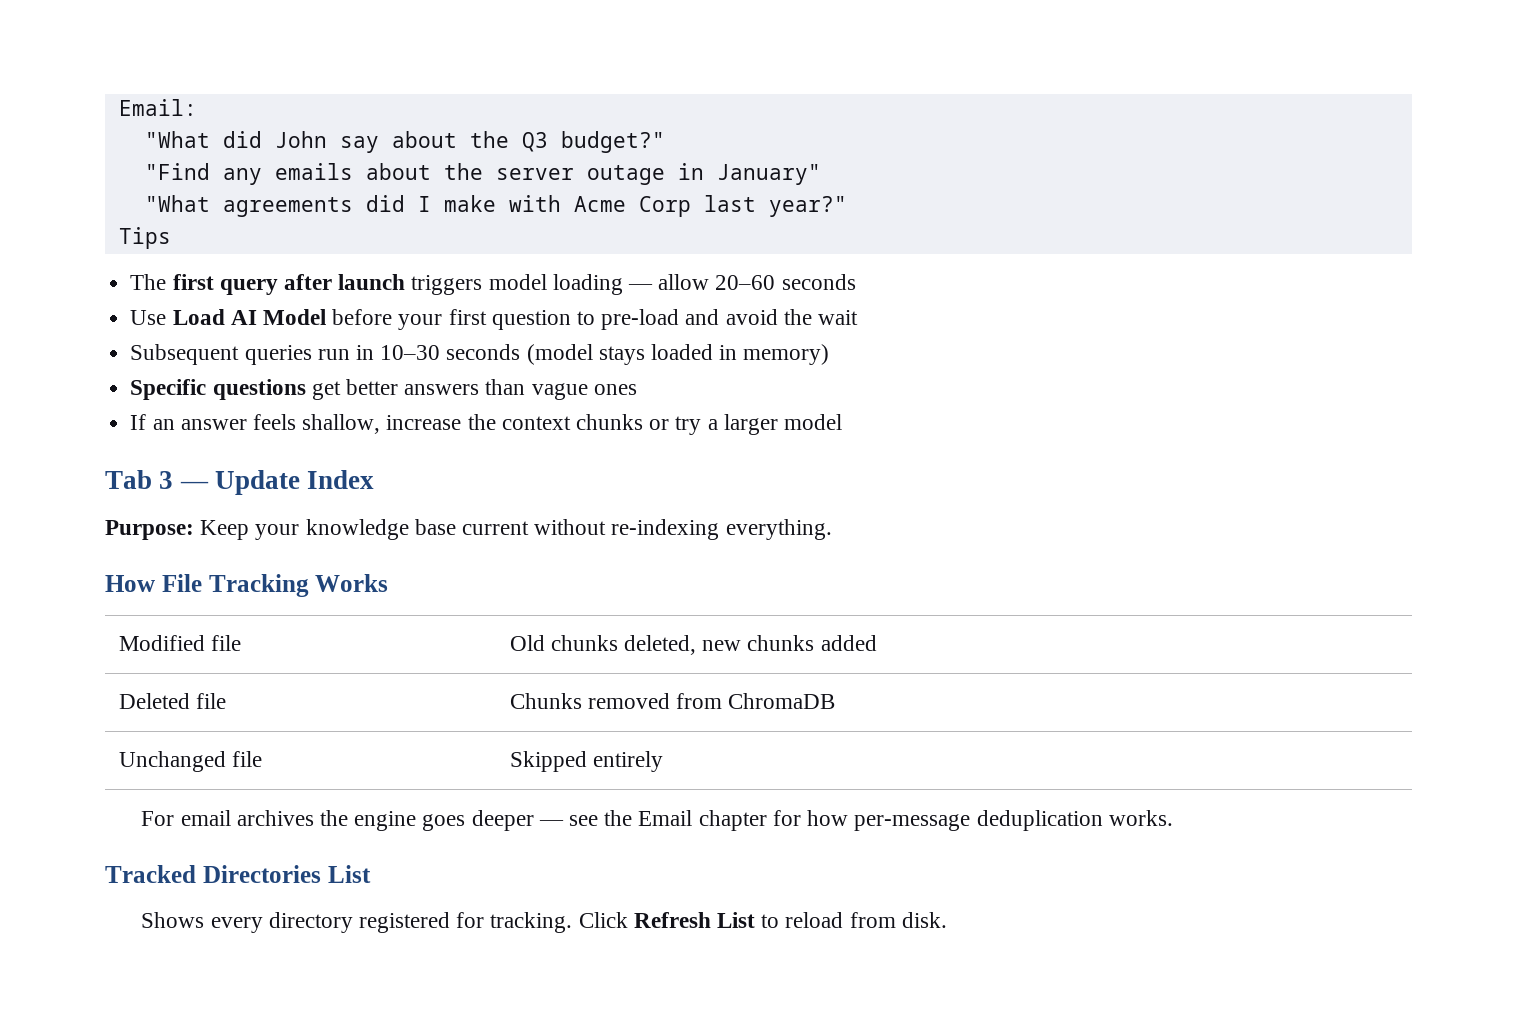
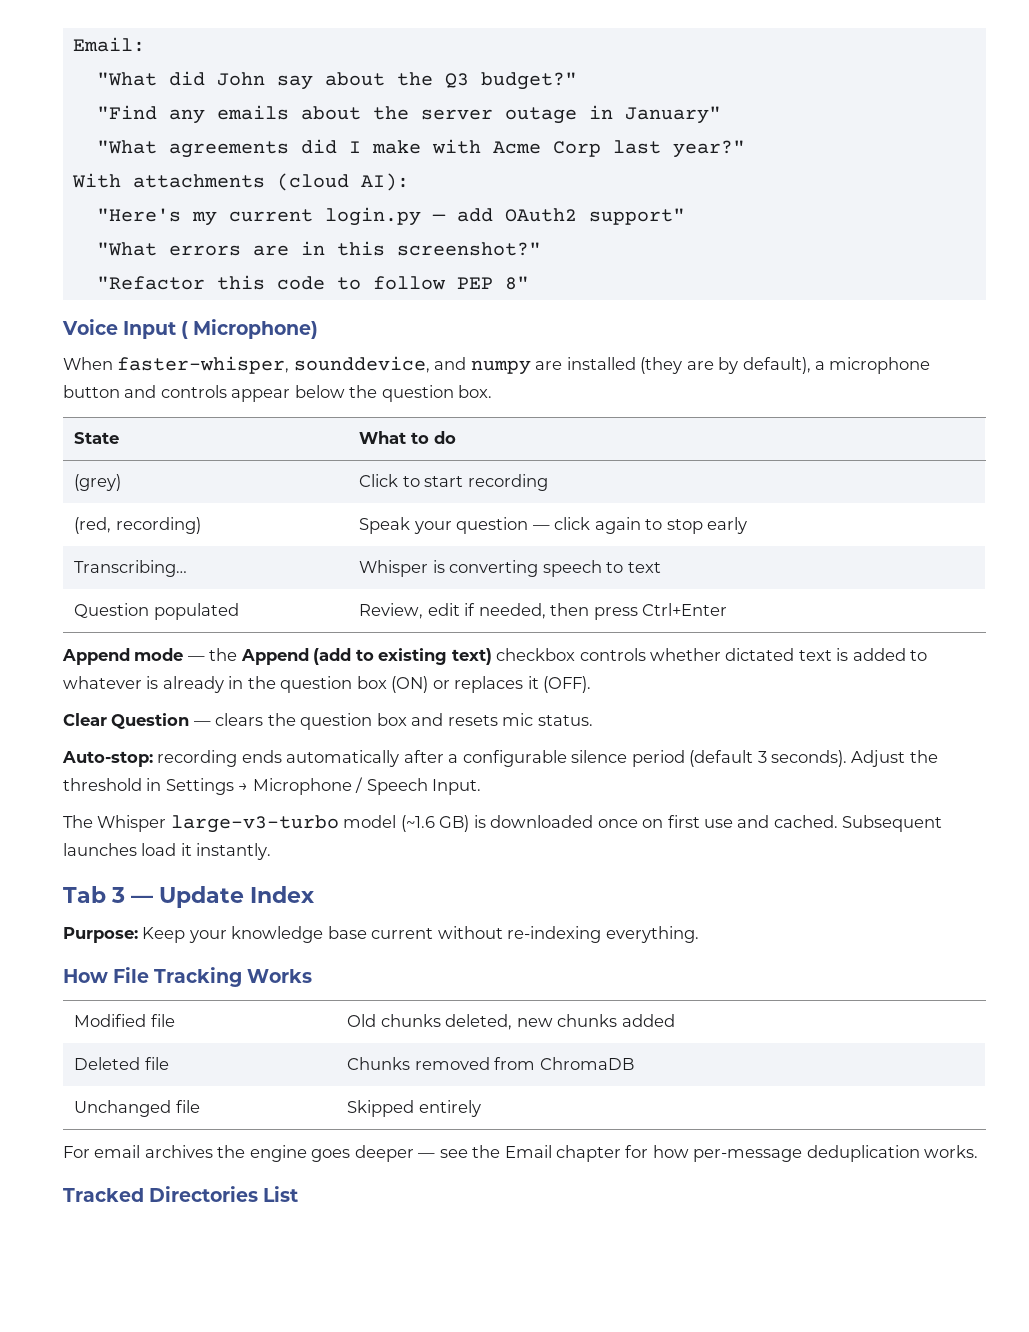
[118,227,171,249] [130,274,856,295] [130,309,859,330] [130,344,830,365] [130,379,637,400] [130,414,843,435] Tips // The first query after launch triggers model loading — allow 20–60 seconds // Use Load AI Model before your first question to pre-load and avoid the wait // Subsequent queries run in 10–30 seconds (model stays loaded in memory) // Specific questions get better answers than vague ones // If an answer feels shallow, increase the context chunks or try a larger model -> [71,173,409,191] [96,207,685,226] [96,241,541,256] [96,275,529,290] [62,319,319,339] [63,356,931,375] [63,385,493,402] [74,432,120,444] [359,431,457,444] [74,474,122,491] [359,474,548,491] [74,517,201,534] [359,517,747,534] [74,560,188,577] [359,560,661,577] [74,603,239,620] [359,603,728,620] [62,648,928,665] [63,676,592,693] [63,713,593,730] [62,750,938,767] [63,777,482,795] [63,815,943,833] [63,843,272,860] With attachments (cloud AI): // "Here's my current login.py — add OAuth2 support" // "What errors are in this screenshot?" // "Refactor this code to follow PEP 8" // Voice Input ( Microphone) // When faster-whisper, sounddevice, and numpy are installed (they are by default), a microphone button and controls appear below the question box. // State | What to do // (grey) | Click to start recording // (red, recording) | Speak your question — click again to stop early // Transcribing… | Whisper is converting speech to text // Question populated | Review, edit if needed, then press Ctrl+Enter // Append mode — the Append (add to existing text) checkbox controls whether dictated text is added to whatever is already in the question box (ON) or replaces it (OFF). // Clear Question — clears the question box and resets mic status. // Auto-stop: recording ends automatically after a configurable silence period (default 3 seconds). Adjust the threshold in Settings → Microphone / Speech Input. // The Whisper large-v3-turbo model (~1.6 GB) is downloaded once on first use and cached. Subsequent launches load it instantly.
[141,912,947,933] // Shows every directory registered for tracking. Click Refresh List to reload from disk. -> (299, 1194) none

